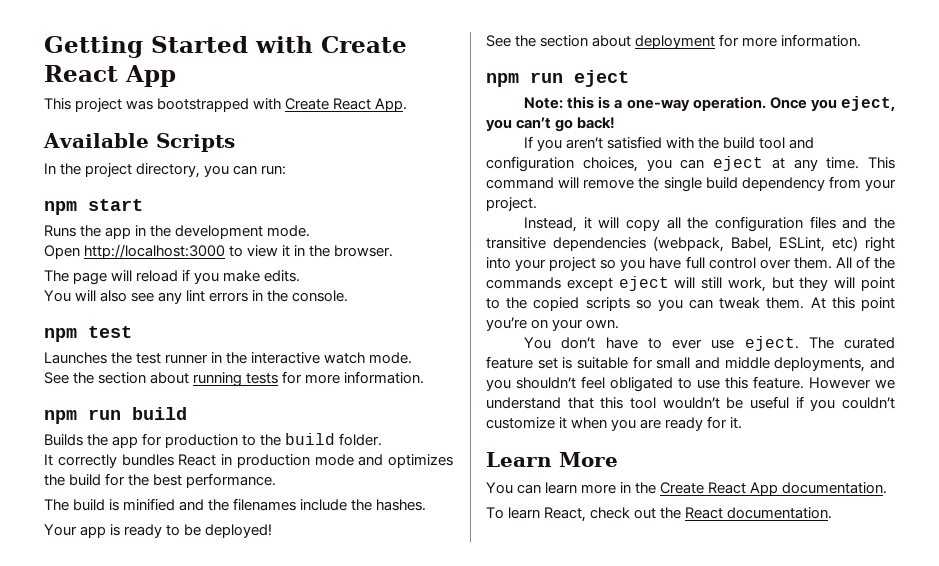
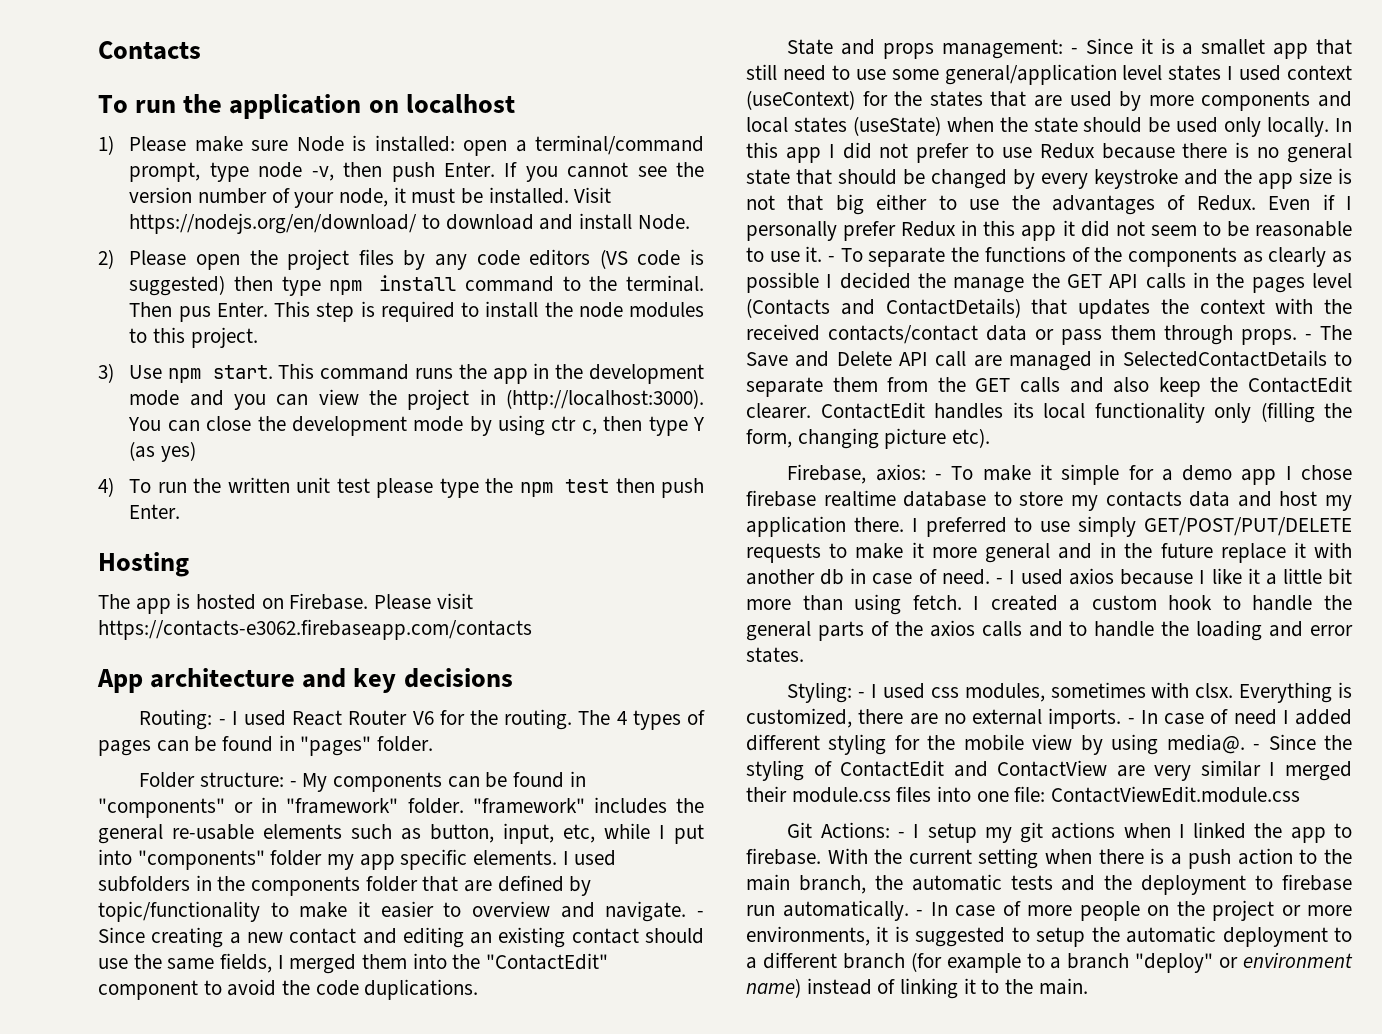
[44,36,407,58] [44,65,176,87] [44,98,408,112] [43,133,235,152] [44,163,287,178] [44,199,143,215] [44,225,76,237] Getting Started with Create React App // This project was bootstrapped with Create React App. // Available Scripts // In the project directory, you can run: // npm start // Runs -> [98,41,201,60] [98,94,515,119] [98,135,704,156] [129,162,704,182] [129,187,612,208] [129,213,690,234] [98,249,704,270] [129,275,704,296] [129,301,705,322] [129,327,258,348] [98,363,453,383] Contacts // To run the application on localhost // 1) Please make sure Node is installed: open a terminal/command prompt, type node -v, then push Enter. If you cannot see the version number of your node, it must be installed. Visit https://nodejs.org/en/download/ to download and install Node. // 2) Please open the project files by any code editors (VS code is suggested) then type npm install command to the terminal. Then pus Enter. This step is required to install the node modules to this project. // 3) Use npm start. This command runs
[267,225,311,237] [44,244,394,259] [44,269,301,285] [44,290,349,304] [44,326,132,342] [44,352,413,364] [44,371,425,387] [44,407,187,424] [44,433,383,448] [44,454,453,468] [44,473,277,488] [44,498,427,511] [44,524,273,538] [486,34,862,49] [486,70,629,87] [524,96,895,112] [486,117,616,132] [524,136,815,151] [486,156,895,172] [486,176,896,192] [486,197,537,211] [524,216,895,232] [486,236,895,252] [486,256,895,271] [486,276,895,292] [486,297,895,311] [486,317,620,331] [524,336,895,351] [486,356,895,372] [486,376,895,392] [486,396,895,411] [486,416,743,431] [486,452,618,467] [486,482,888,496] [486,507,833,522] mode. // Open http://localhost:3000 to view it in the browser. // The page will reload if you make edits. // You will also see any lint errors in the console. // npm test // Launches the test runner in the interactive watch mode. // See the section about running tests for more information. // npm run build // Builds the app for production to the build folder. // It correctly bundles React in production mode and optimizes the build for the best performance. // The build is minified and the filenames include the hashes. // Your app is ready to be deployed! // See the section about deployment for more information. // npm run eject // Note: this is a one-way operation. Once you eject, you can’t go back! // If you aren’t satisfied with the build tool and configuration choices, you can eject at any time. This command will remove the single build dependency from your project. // Instead, it will copy all the configuration files and the transitive dependencies (webpack, Babel, ESLint, etc) right into your project so you have full control over them. All of the commands except eject will still work, but they will point to the copied scripts so you can tweak them. At this point you’re on your own. // You don’t have to ever use eject. The curated feature set is suitable for small and middle deployments, and you shouldn’t feel obligated to use this feature. However we understand that this tool wouldn’t be useful if you couldn’t customize it when you are ready for it. // Learn More // You can learn more in the Create React App documentation. // To learn React, check out the React documentation. -> [129,389,704,410] [128,415,704,436] [129,441,197,462] [98,477,705,498] [129,504,181,519] [98,552,189,577] [98,593,473,614] [98,619,532,640] [97,668,513,693] [139,709,705,730] [98,735,434,756] [139,771,586,792] [98,797,704,818] [98,823,704,844] [98,849,617,870] [98,875,592,896] [98,901,705,922] [98,927,704,948] [98,953,609,974] [98,979,479,1000] [787,38,1352,59] [746,64,1352,85] [746,90,1352,111] [746,116,1352,137] [746,142,1352,163] [746,168,1352,189] [746,194,1352,215] [746,220,1352,241] [746,246,1352,267] [746,272,1352,293] [746,298,1352,319] [746,324,1352,345] [746,350,1352,371] [746,376,1352,397] [746,402,1352,423] [746,428,991,449] [787,464,1352,485] [746,490,1352,511] [746,516,1352,537] [746,542,1352,563] [746,568,1352,585] [746,594,1352,615] [746,620,1353,641] [746,647,804,663] [787,682,1352,703] [746,708,1352,729] [746,734,1352,755] [746,760,1352,781] [746,786,1301,803] [787,822,1352,843] [746,848,1352,869] [746,874,1352,895] [746,900,1352,921] [746,926,1352,947] [746,952,1353,973] [746,978,1088,999] mode and you can view the project in (http://localhost:3000). You can close the development mode by using ctr c, then type Y (as yes) // 4) To run the written unit test please type the npm test then push Enter. // Hosting // The app is hosted on Firebase. Please visit https://contacts-e3062.firebaseapp.com/contacts // App architecture and key decisions // Routing: - I used React Router V6 for the routing. The 4 types of pages can be found in "pages" folder. // Folder structure: - My components can be found in "components" or in "framework" folder. "framework" includes the general re-usable elements such as button, input, etc, while I put into "components" folder my app specific elements. I used subfolders in the components folder that are defined by topic/functionality to make it easier to overview and navigate. - Since creating a new contact and editing an existing contact should use the same fields, I merged them into the "ContactEdit" component to avoid the code duplications. // State and props management: - Since it is a smallet app that still need to use some general/application level states I used context (useContext) for the states that are used by more components and local states (useState) when the state should be used only locally. In this app I did not prefer to use Redux because there is no general state that should be changed by every keystroke and the app size is not that big either to use the advantages of Redux. Even if I personally prefer Redux in this app it did not seem to be reasonable to use it. - To separate the functions of the components as clearly as possible I decided the manage the GET API calls in the pages level (Contacts and ContactDetails) that updates the context with the received contacts/contact data or pass them through props. - The Save and Delete API call are managed in SelectedContactDetails to separate them from the GET calls and also keep the ContactEdit clearer. ContactEdit handles its local functionality only (filling the form, changing picture etc). // Firebase, axios: - To make it simple for a demo app I chose firebase realtime database to store my contacts data and host my application there. I preferred to use simply GET/POST/PUT/DELETE requests to make it more general and in the future replace it with another db in case of need. - I used axios because I like it a little bit more than using fetch. I created a custom hook to handle the general parts of the axios calls and to handle the loading and error states. // Styling: - I used css modules, sometimes with clsx. Everything is customized, there are no external imports. - In case of need I added different styling for the mobile view by using media@. - Since the styling of ContactEdit and ContactView are very similar I merged their module.css files into one file: ContactViewEdit.module.css // Git Actions: - I setup my git actions when I linked the app to firebase. With the current setting when there is a push action to the main branch, the automatic tests and the deployment to firebase run automatically. - In case of more people on the project or more environments, it is suggested to setup the automatic deployment to a different branch (for example to a branch "deploy" or environment name) instead of linking it to the main.

